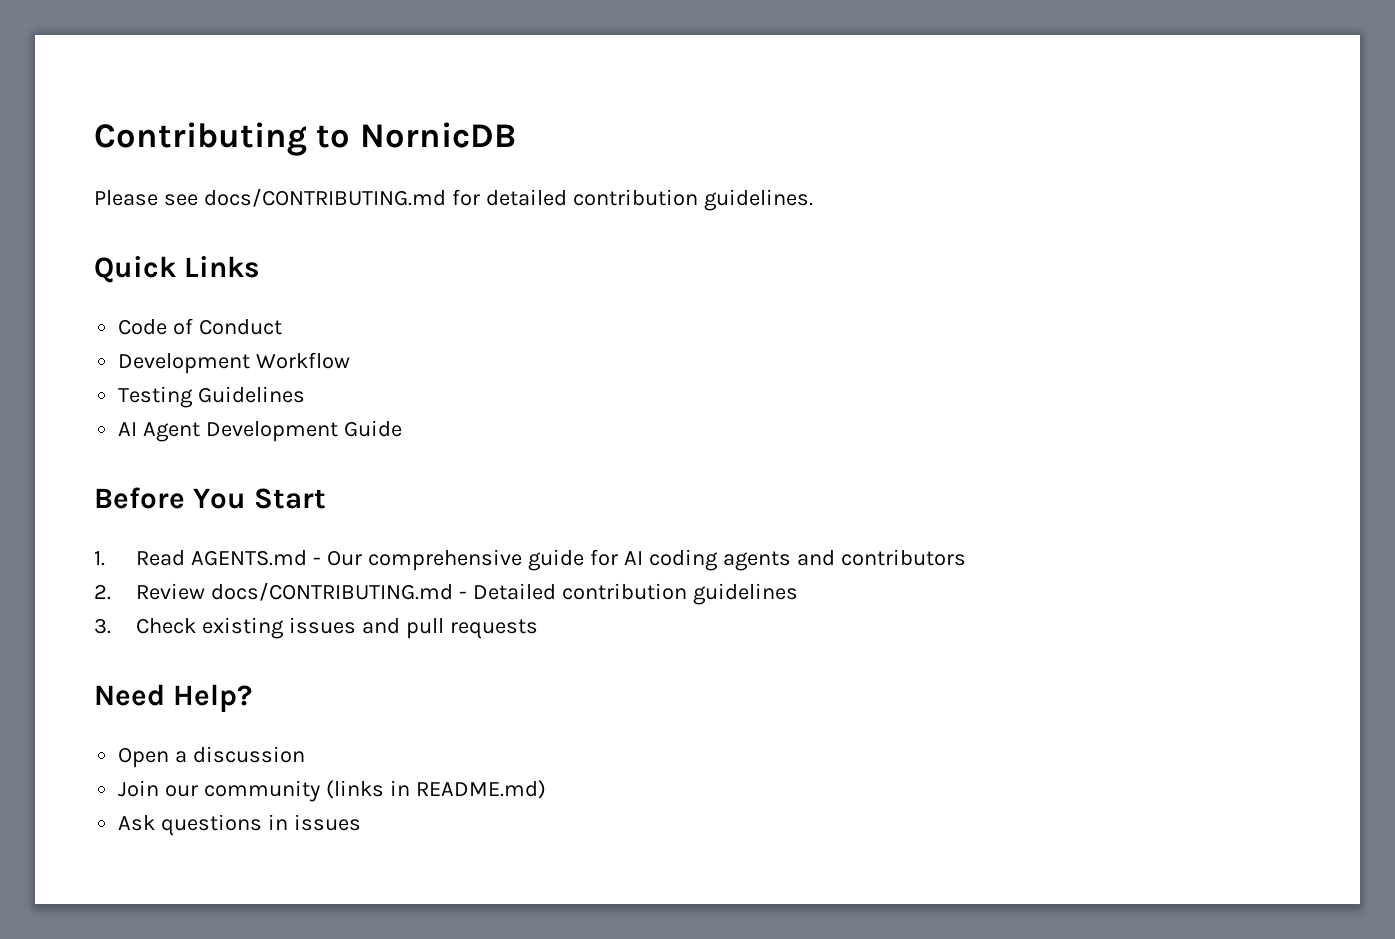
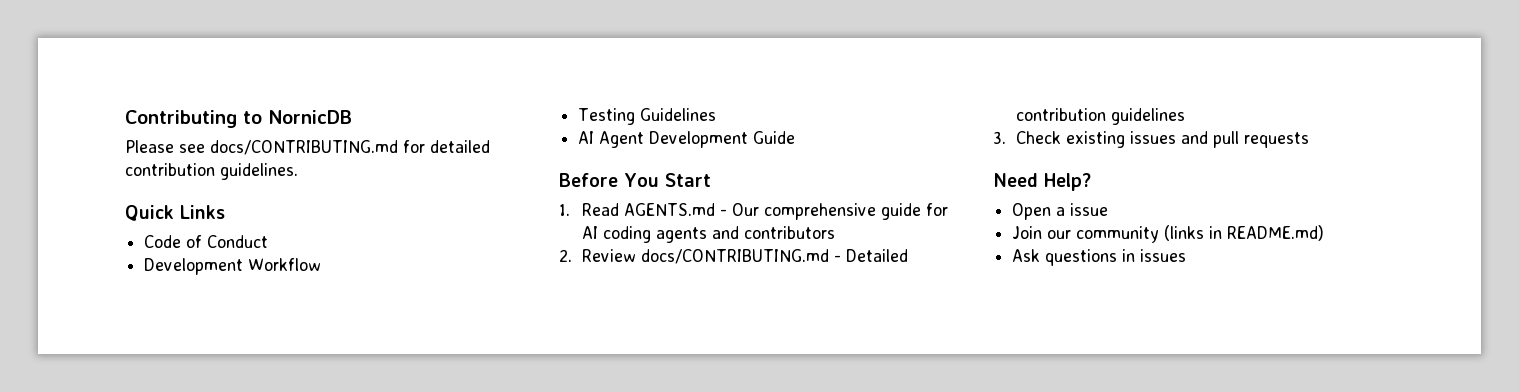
[193,746,306,763] discussion -> [1070,203,1109,216] issue

